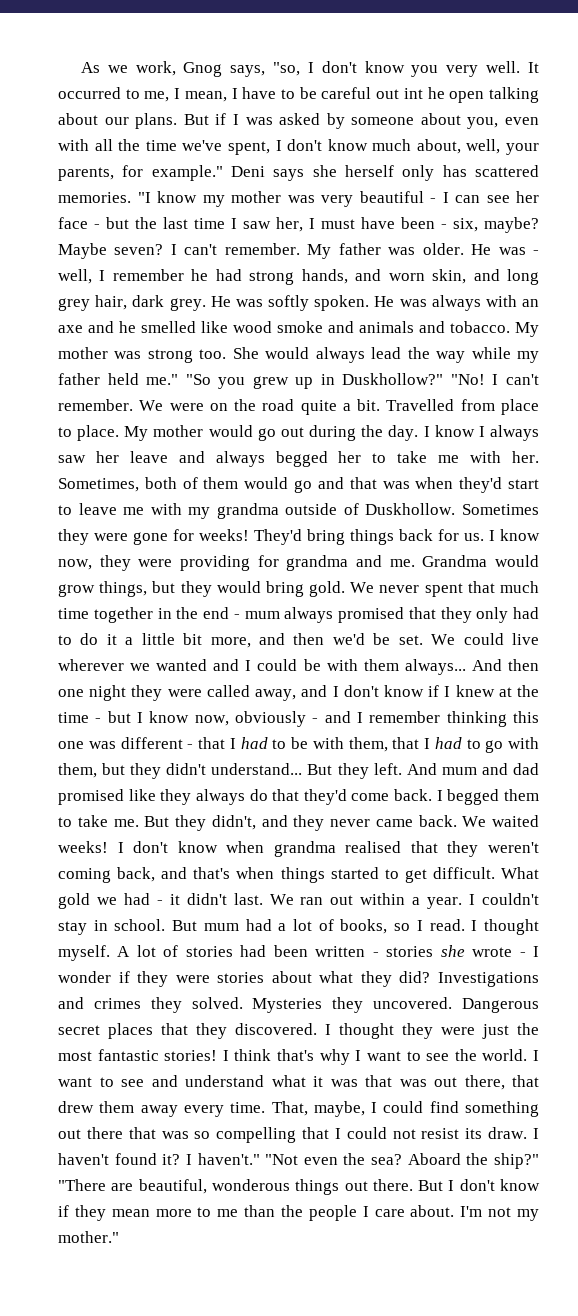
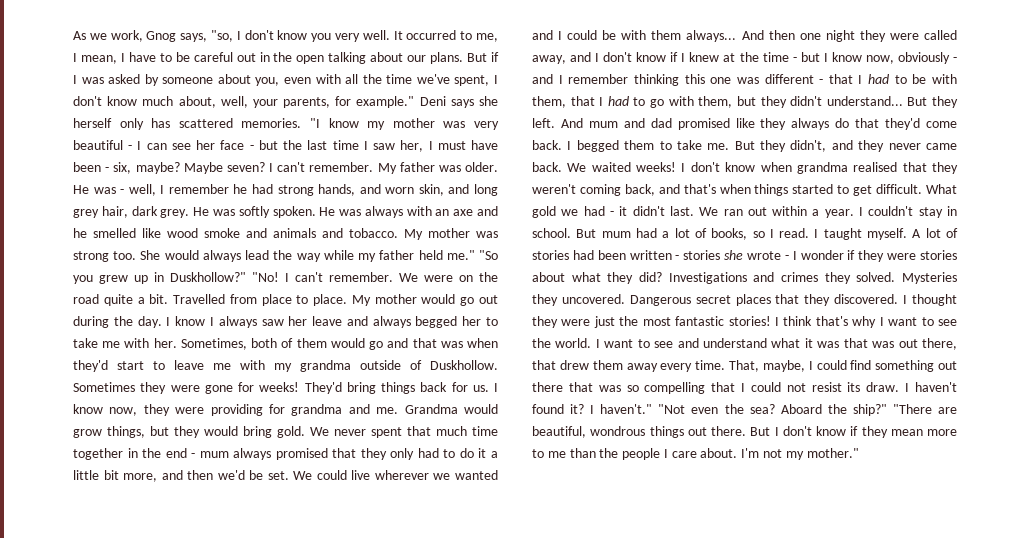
[403,87,445,99] int he -> [259,52,293,62] in the
[484,919,539,935] thought -> [823,228,862,240] taught
[211,1179,290,1191] wonderous -> [590,426,646,436] wondrous

